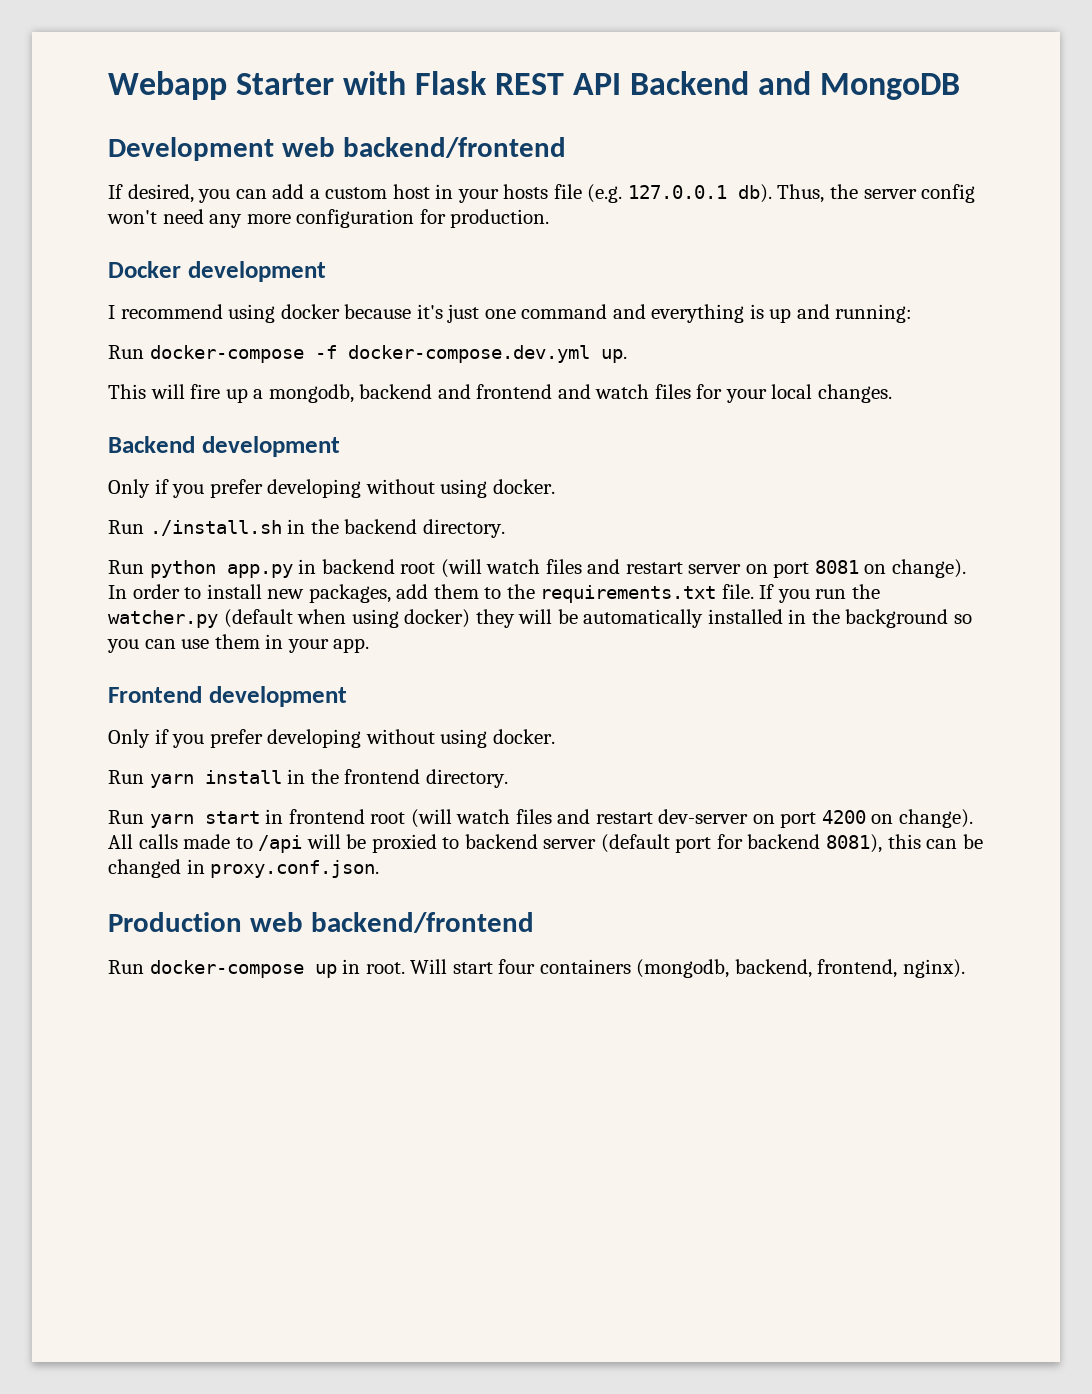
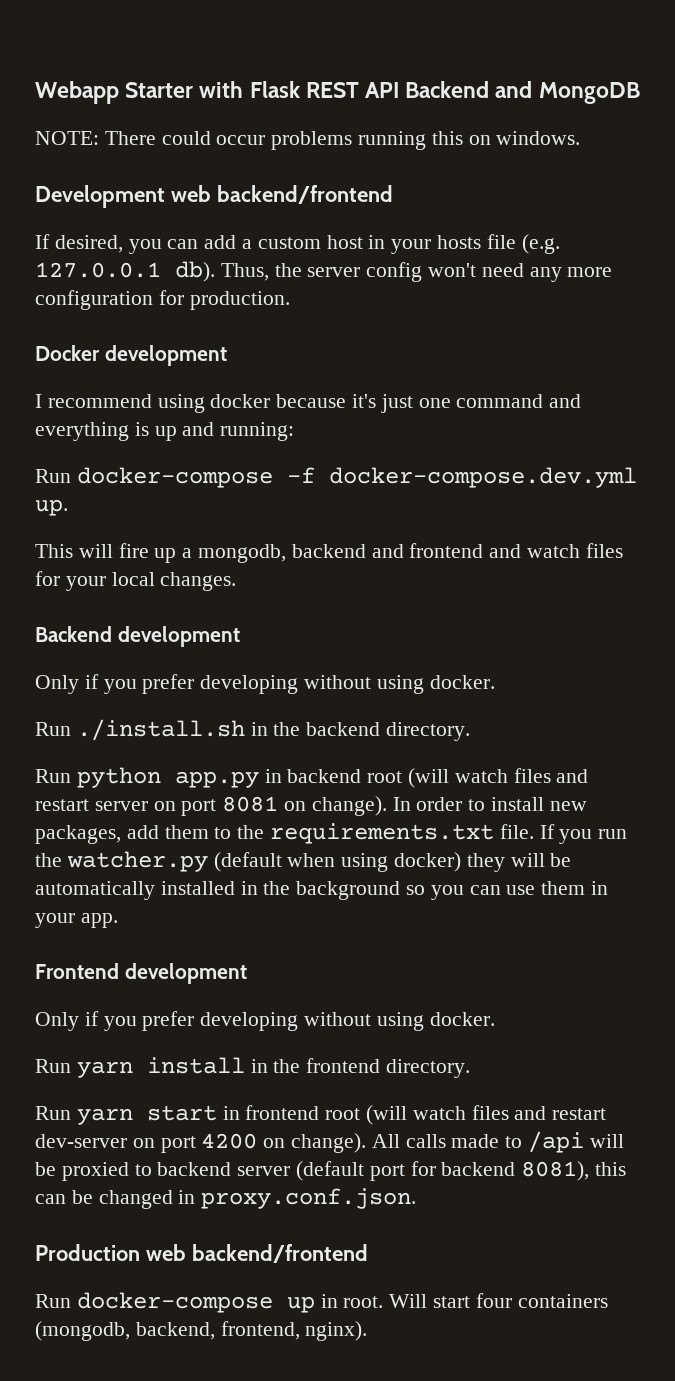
(961, 86) none -> [35,131,581,150] // NOTE: There could occur problems running this on windows.

